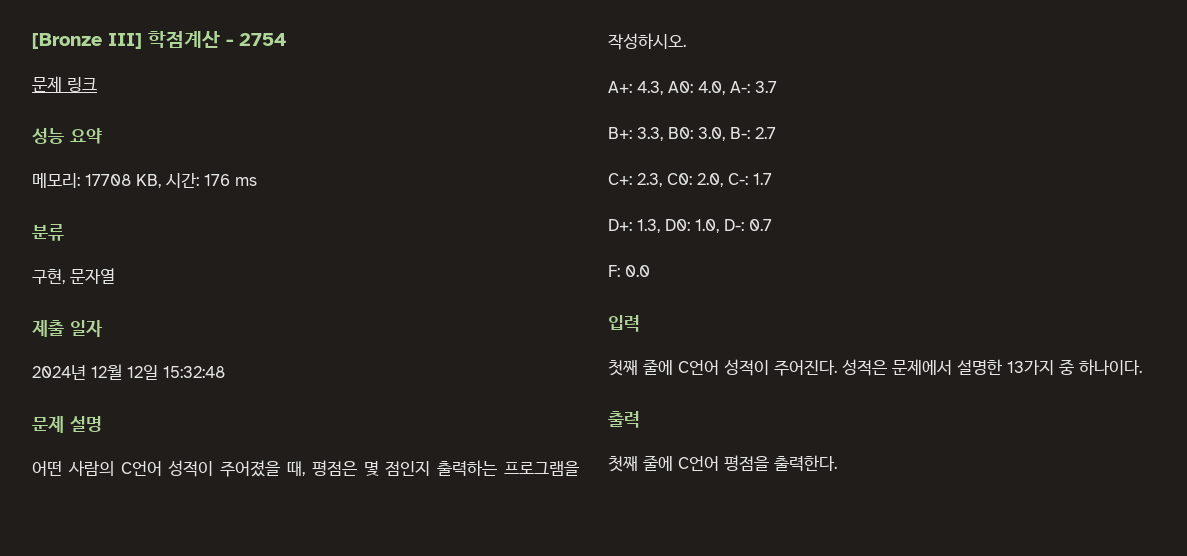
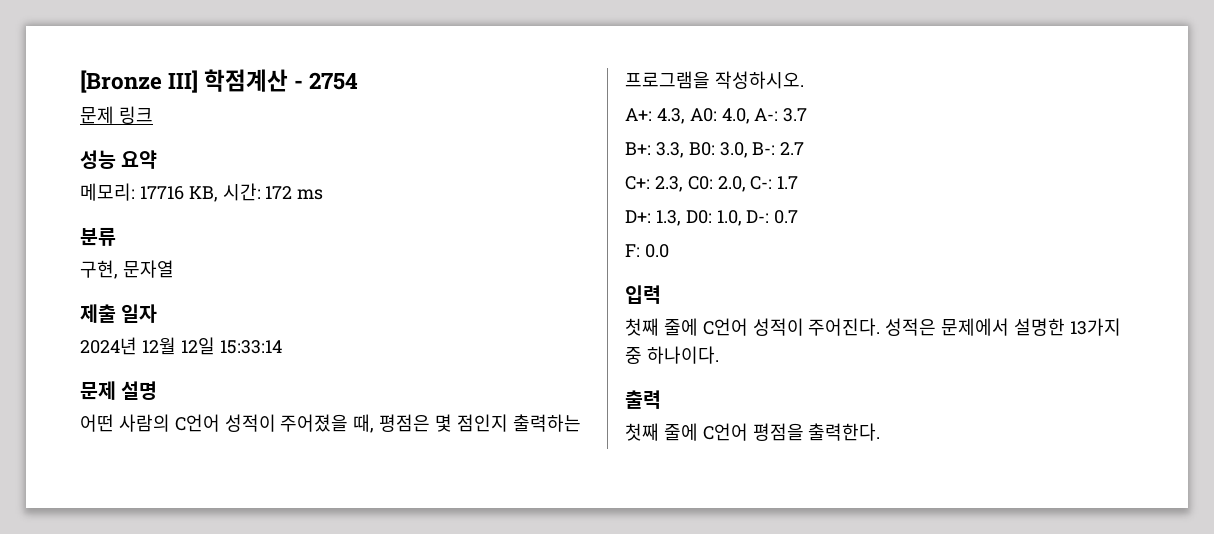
[85,174,131,186] 17708 -> [139,186,184,200] 17716
[204,174,230,186] 176 -> [265,186,293,199] 172
[163,366,225,378] 15:32:48 -> [219,340,282,354] 15:33:14

